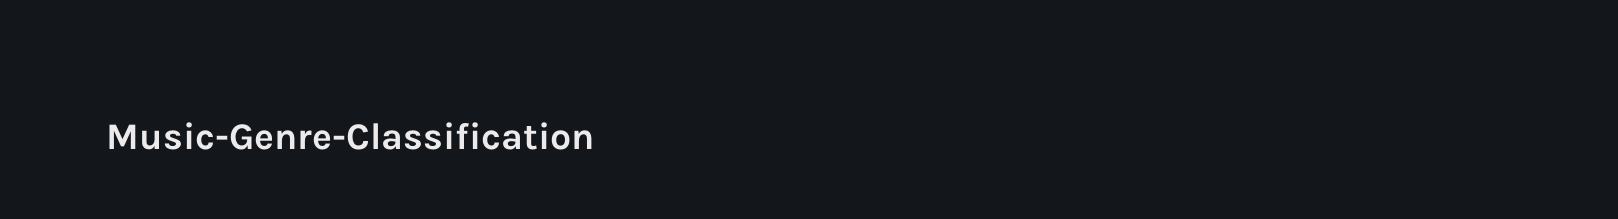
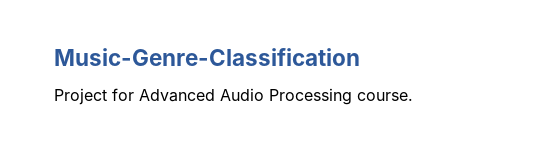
(594, 136) none -> [54,88,413,105] // Project for Advanced Audio Processing course.

